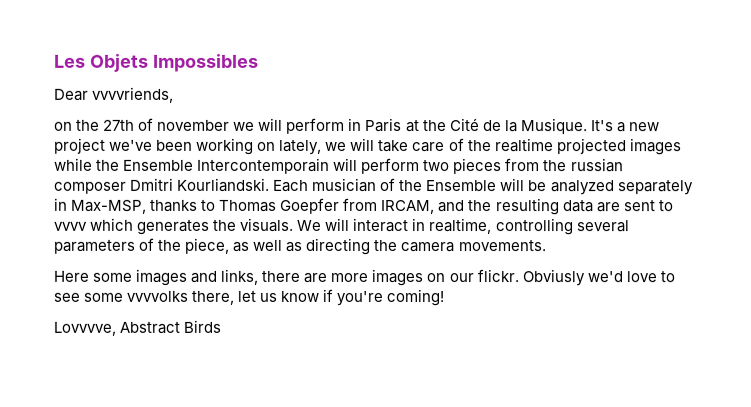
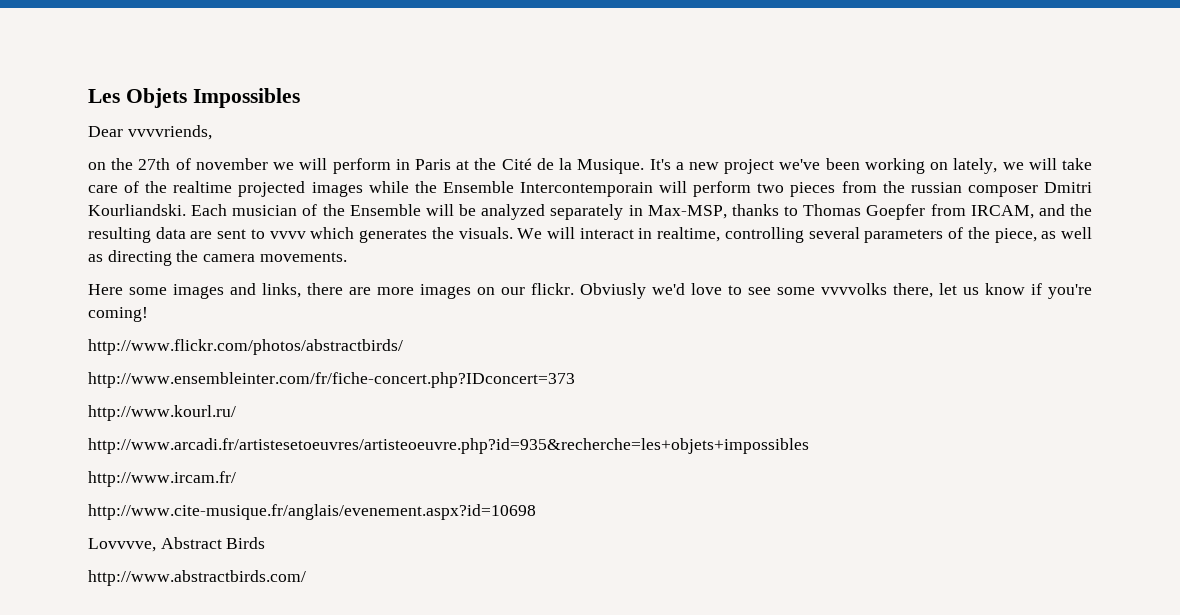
(445, 298) none -> [88,339,403,355] [88,372,575,388] [88,405,236,421] [88,438,809,454] [88,471,236,487] [88,504,536,520] // http://www.flickr.com/photos/abstractbirds/ // http://www.ensembleinter.com/fr/fiche-concert.php?IDconcert=373 // http://www.kourl.ru/ // http://www.arcadi.fr/artistesetoeuvres/artisteoeuvre.php?id=935&recherche=les+objets+impossibles // http://www.ircam.fr/ // http://www.cite-musique.fr/anglais/evenement.aspx?id=10698
(222, 326) none -> [88,570,306,586] // http://www.abstractbirds.com/

